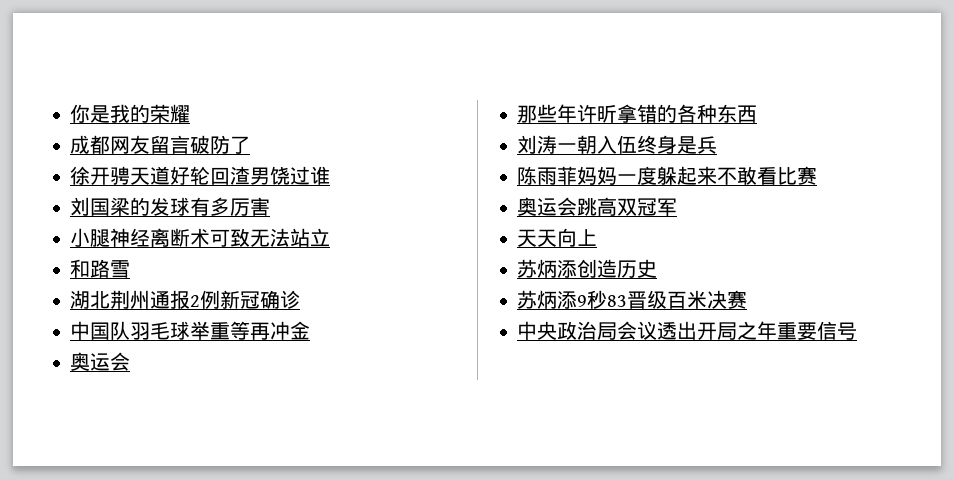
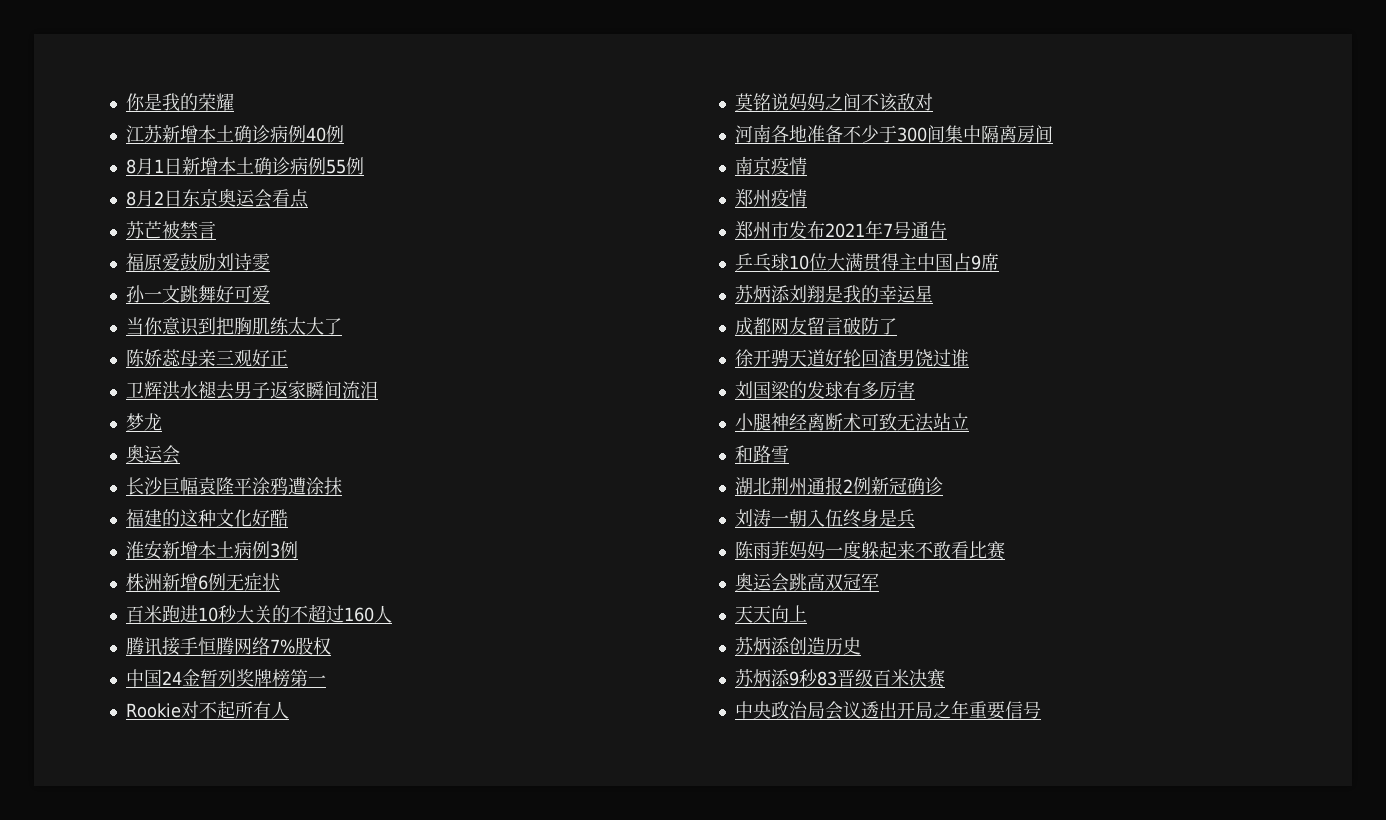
(191, 113) none -> [125,125,344,143] [125,157,364,175] [125,189,309,208] [125,221,216,239] [125,253,270,271] [125,285,270,303] [125,317,342,336] [125,349,288,367] [125,381,378,400] [125,413,162,431] [125,445,180,464] [125,477,342,495] [125,509,288,527] [125,540,298,560] [125,573,280,591] [125,604,392,623] [125,637,331,656] [125,669,326,687] [125,701,289,719] [734,93,933,112] [734,124,1053,143] [734,156,807,175] [734,189,807,207] [734,220,947,239] [734,253,999,272] [734,285,933,303] // 江苏新增本土确诊病例40例 // 8月1日新增本土确诊病例55例 // 8月2日东京奥运会看点 // 苏芒被禁言 // 福原爱鼓励刘诗雯 // 孙一文跳舞好可爱 // 当你意识到把胸肌练太大了 // 陈娇蕊母亲三观好正 // 卫辉洪水褪去男子返家瞬间流泪 // 梦龙 // 奥运会 // 长沙巨幅袁隆平涂鸦遭涂抹 // 福建的这种文化好酷 // 淮安新增本土病例3例 // 株洲新增6例无症状 // 百米跑进10秒大关的不超过160人 // 腾讯接手恒腾网络7%股权 // 中国24金暂列奖牌榜第一 // Rookie对不起所有人 // 莫铭说妈妈之间不该敌对 // 河南各地准备不少于300间集中隔离房间 // 南京疫情 // 郑州疫情 // 郑州市发布2021年7号通告 // 乒乓球10位大满贯得主中国占9席 // 苏炳添刘翔是我的幸运星
[70,321,311,340] [70,352,131,371] [517,104,758,123] // 中国队羽毛球举重等再冲金 // 奥运会 // 那些年许昕拿错的各种东西 -> (943, 486) none

